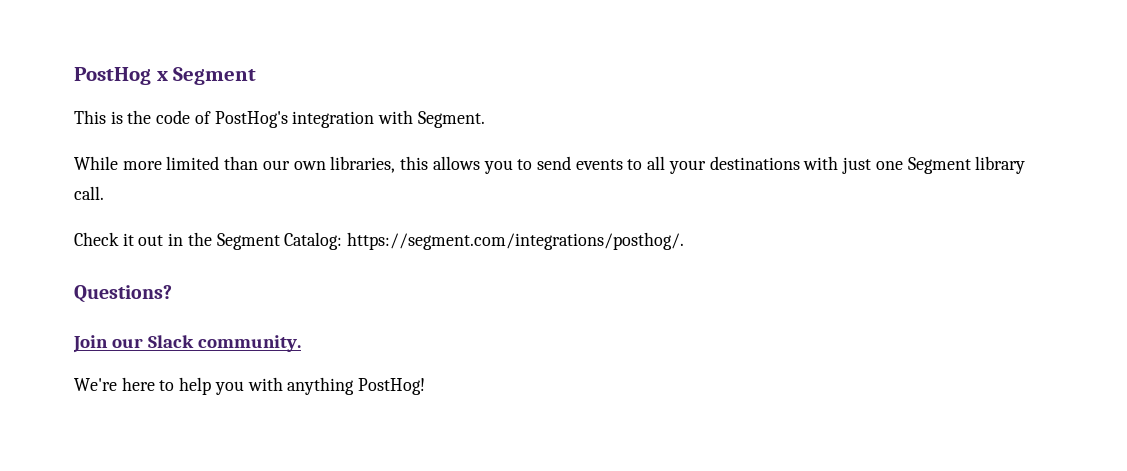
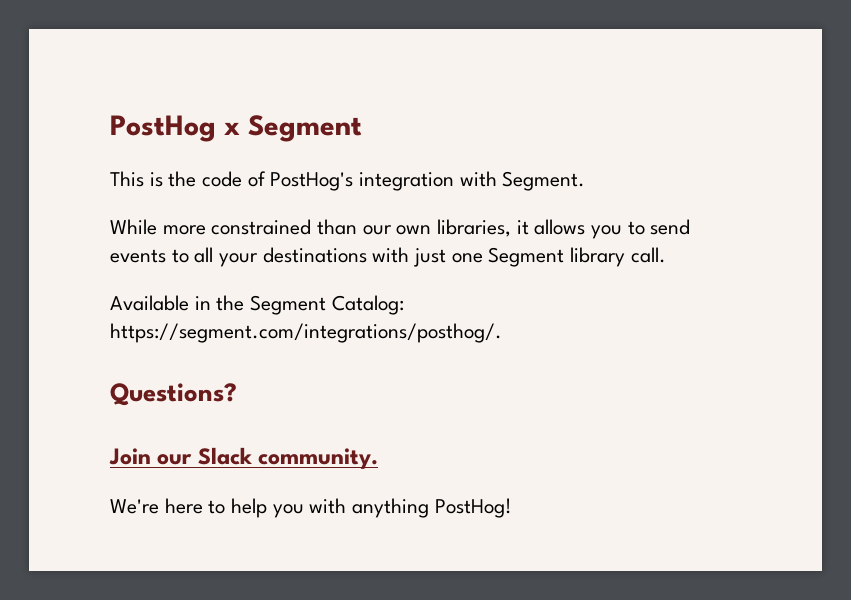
[166,156,220,170] limited -> [211,219,312,235] constrained
[400,156,429,170] this -> [516,220,529,235] it
[74,232,164,246] Check it out -> [110,295,189,311] Available

